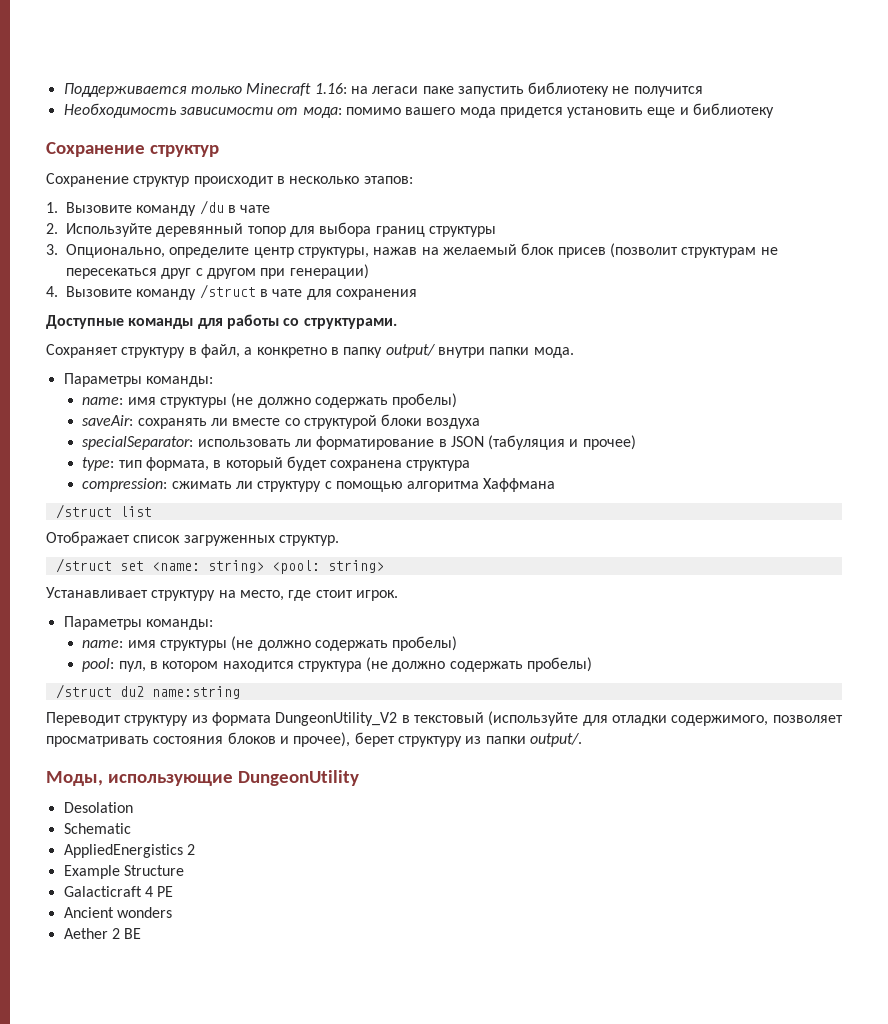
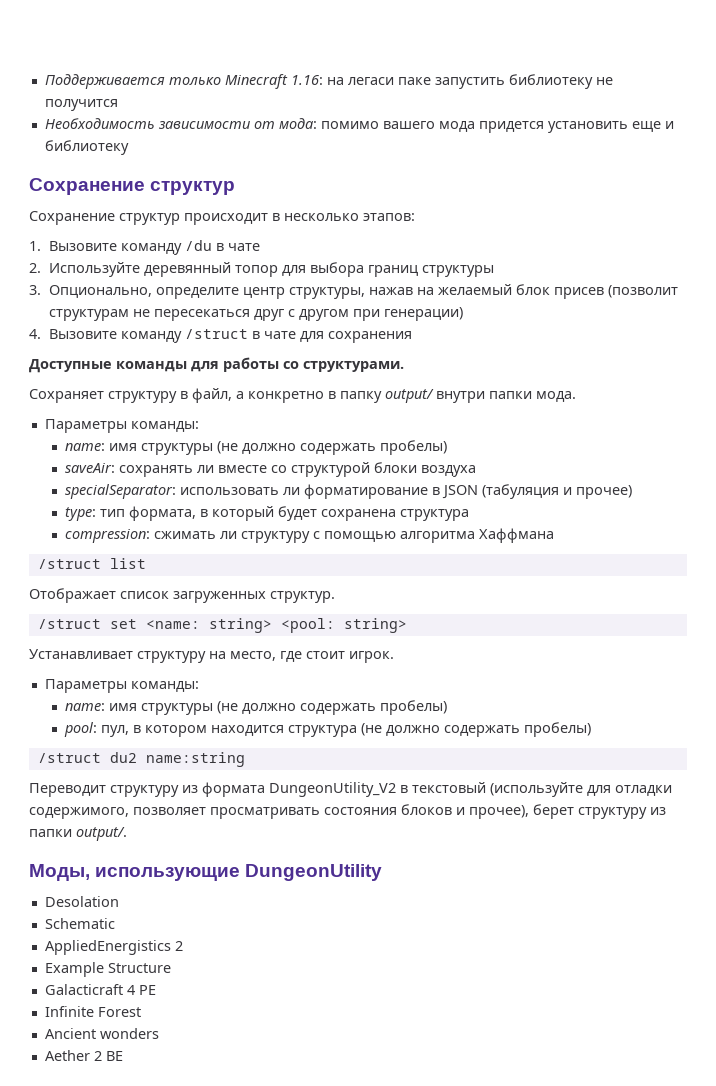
(174, 891) none -> [44,1006,141,1017] // Infinite Forest

